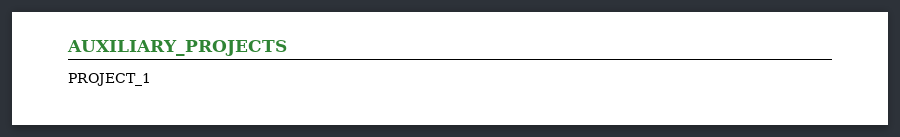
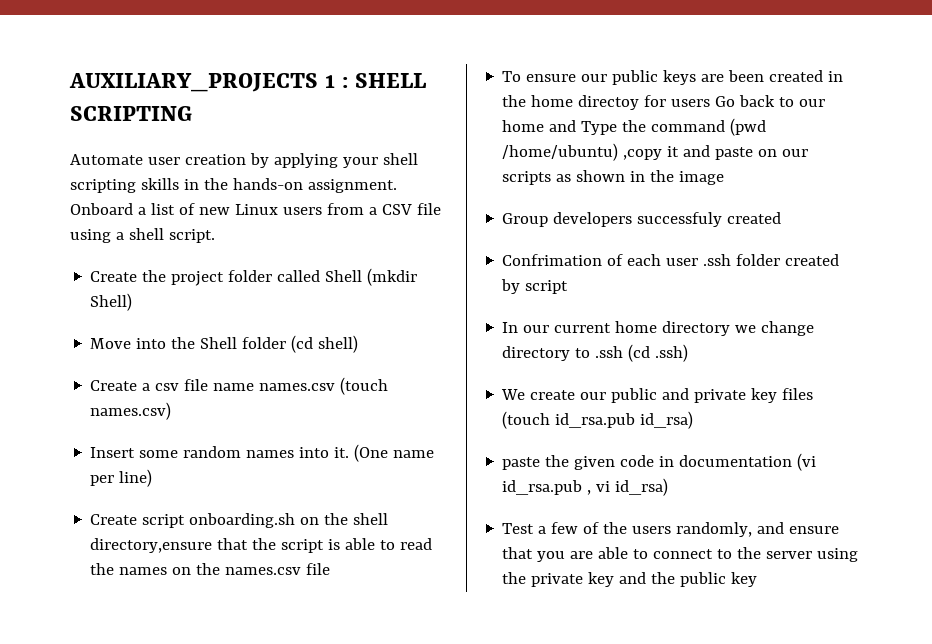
[68,73,151,86] // PROJECT_1 -> [325,73,427,88] [70,106,192,121] [70,153,418,168] [70,178,397,193] [70,203,441,215] [70,228,215,243] [90,268,418,286] [90,293,133,311] [90,335,359,353] [90,377,389,395] [90,402,172,420] [90,444,435,462] [90,469,153,487] [90,513,389,528] [90,538,433,553] [90,563,331,575] [502,70,844,85] [502,95,826,110] [502,118,767,136] [502,143,809,161] [502,170,725,185] [502,212,782,227] [502,254,840,266] [501,279,569,294] [502,321,815,336] [502,344,689,362] [501,388,814,403] [502,411,694,429] [502,453,817,471] [502,478,669,496] [502,522,840,537] [502,547,859,562] [502,572,758,587] 1 : SHELL SCRIPTING // Automate user creation by applying your shell scripting skills in the hands-on assignment. Onboard a list of new Linux users from a CSV file using a shell script. // Create the project folder called Shell (mkdir Shell) // Move into the Shell folder (cd shell) // Create a csv file name names.csv (touch names.csv) // Insert some random names into it. (One name per line) // Create script onboarding.sh on the shell directory,ensure that the script is able to read the names on the names.csv file // To ensure our public keys are been created in the home directoy for users Go back to our home and Type the command (pwd /home/ubuntu) ,copy it and paste on our scripts as shown in the image // Group developers successfuly created // Confrimation of each user .ssh folder created by script // In our current home directory we change directory to .ssh (cd .ssh) // We create our public and private key files (touch id_rsa.pub id_rsa) // paste the given code in documentation (vi id_rsa.pub , vi id_rsa) // Test a few of the users randomly, and ensure that you are able to connect to the server using the private key and the public key

